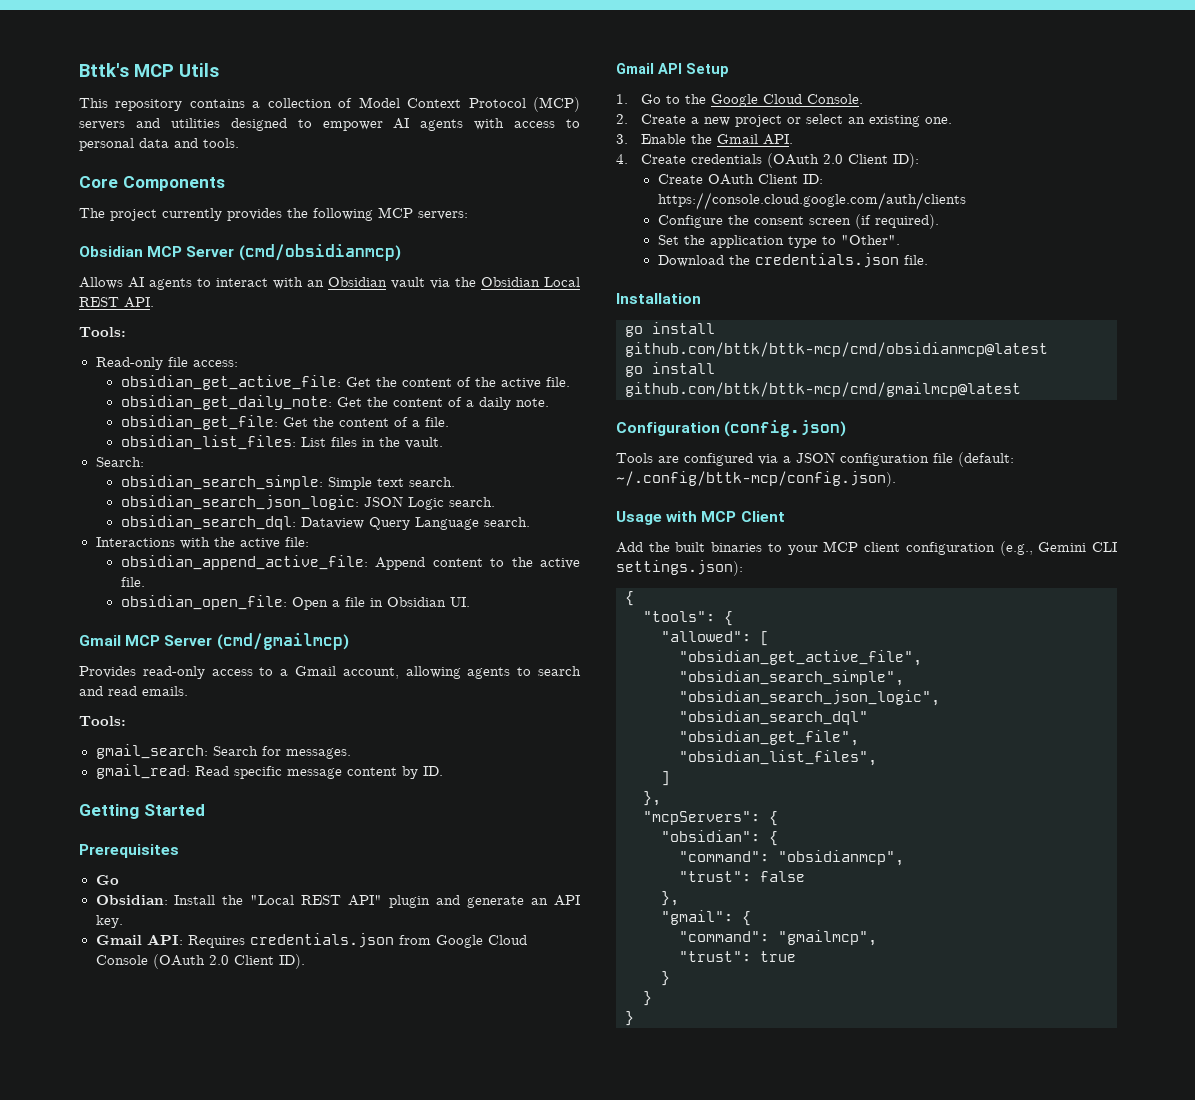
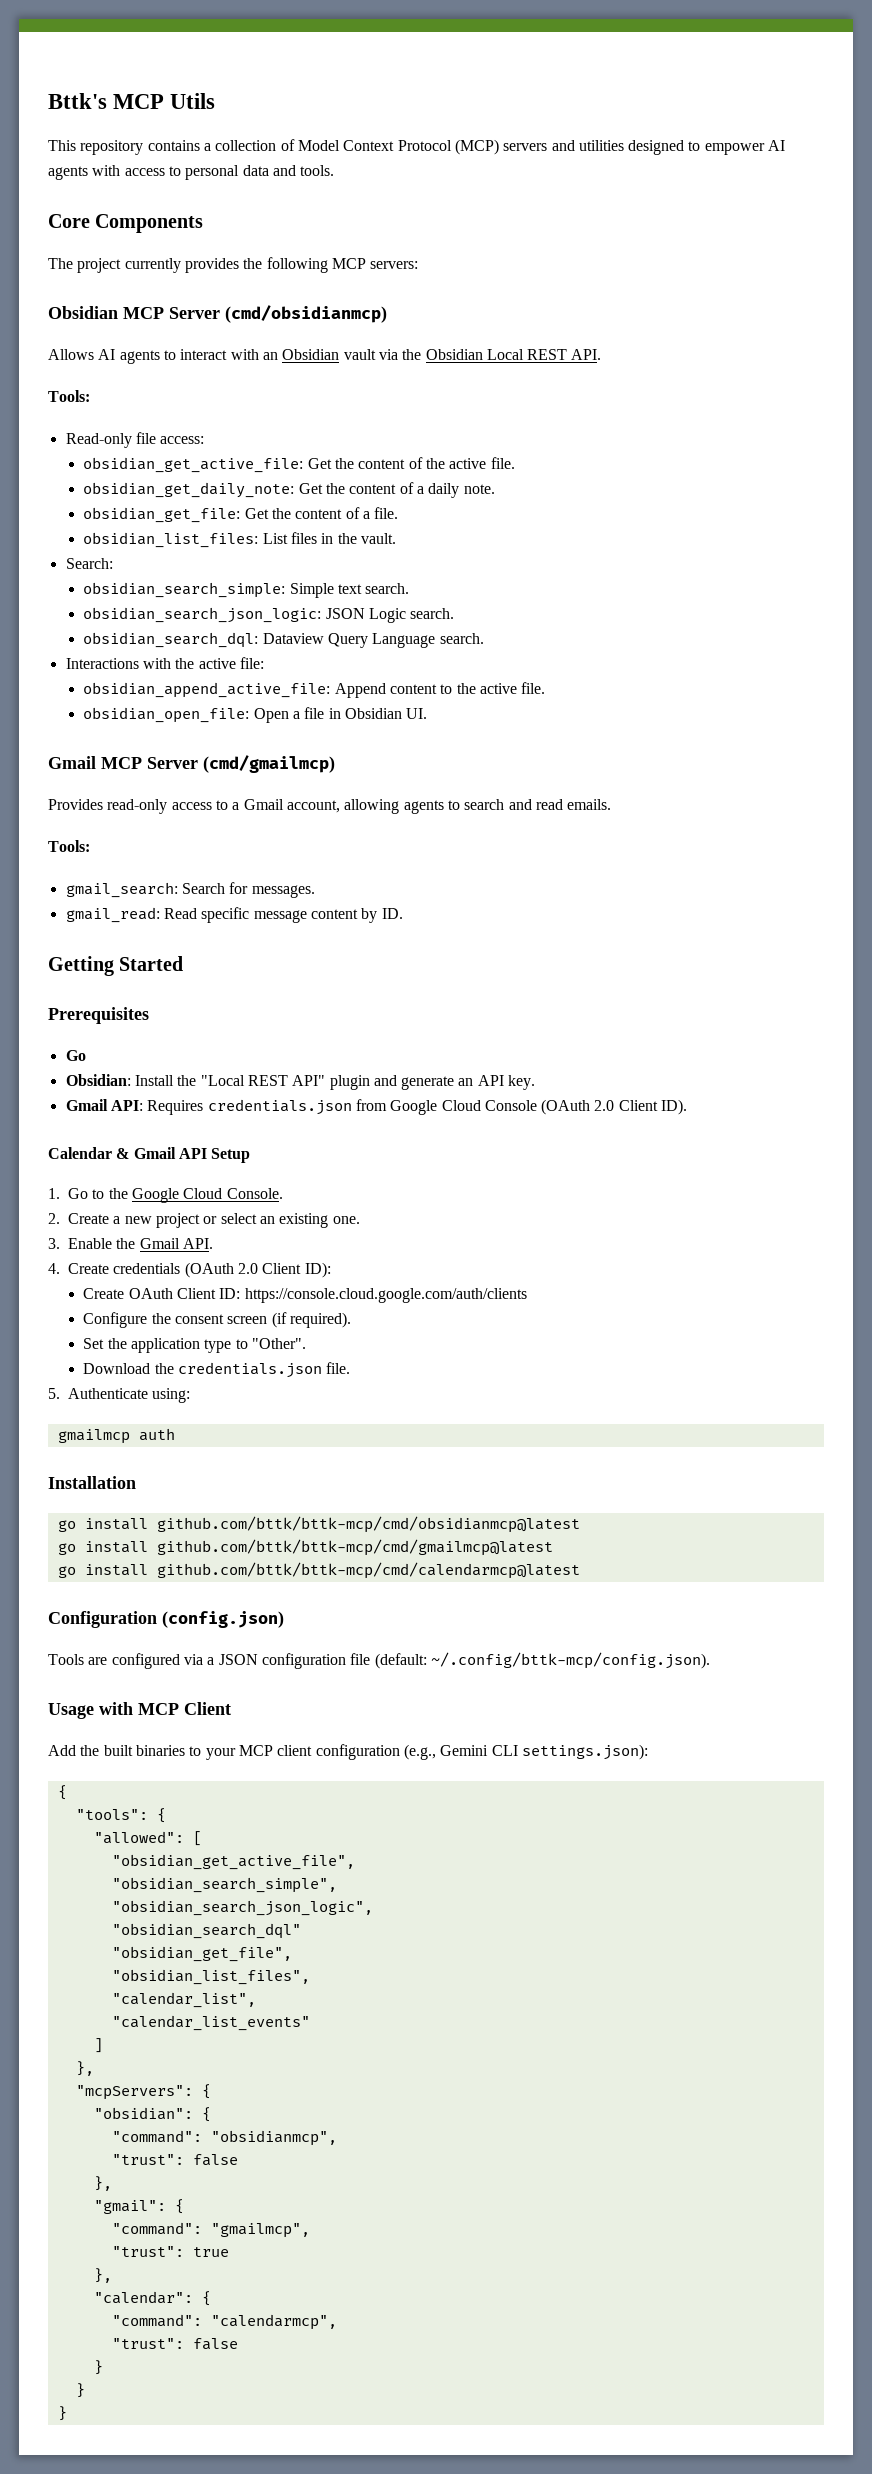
(305, 961) none -> [48,1147,130,1159] Calendar &
(928, 260) none -> [48,1388,191,1403] [57,1428,175,1444] // 5. Authenticate using: // gmailmcp auth
(1021, 389) none -> [57,1562,580,1579] // go install github.com/bttk/bttk-mcp/cmd/calendarmcp@latest
(877, 758) none -> [111,1992,256,2008] [111,2015,310,2031] // "calendar_list", // "calendar_list_events"
(796, 956) none -> [93,2268,112,2283] [93,2291,211,2306] [111,2314,337,2330] [111,2338,238,2350] // }, // "calendar": { // "command": "calendarmcp", // "trust": false

